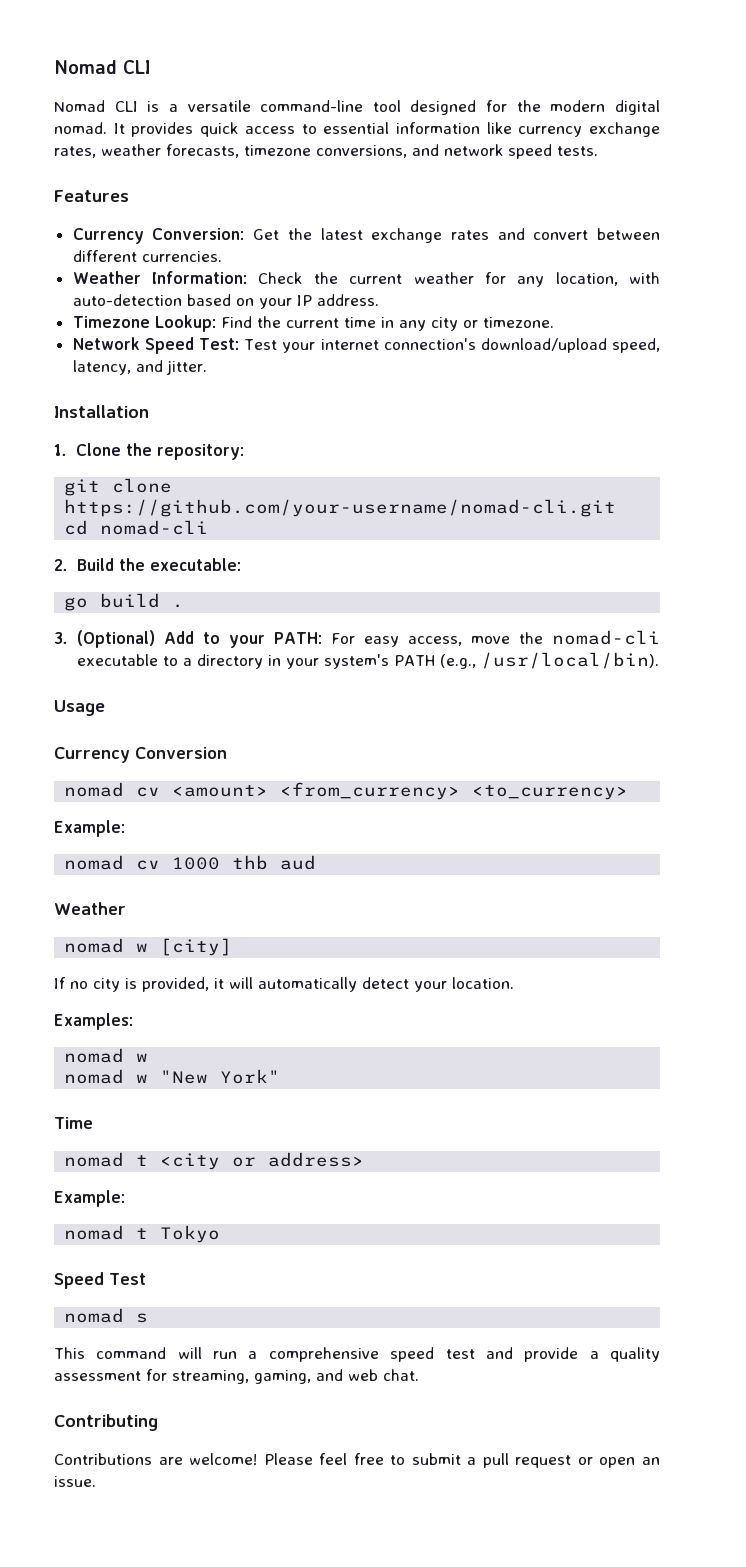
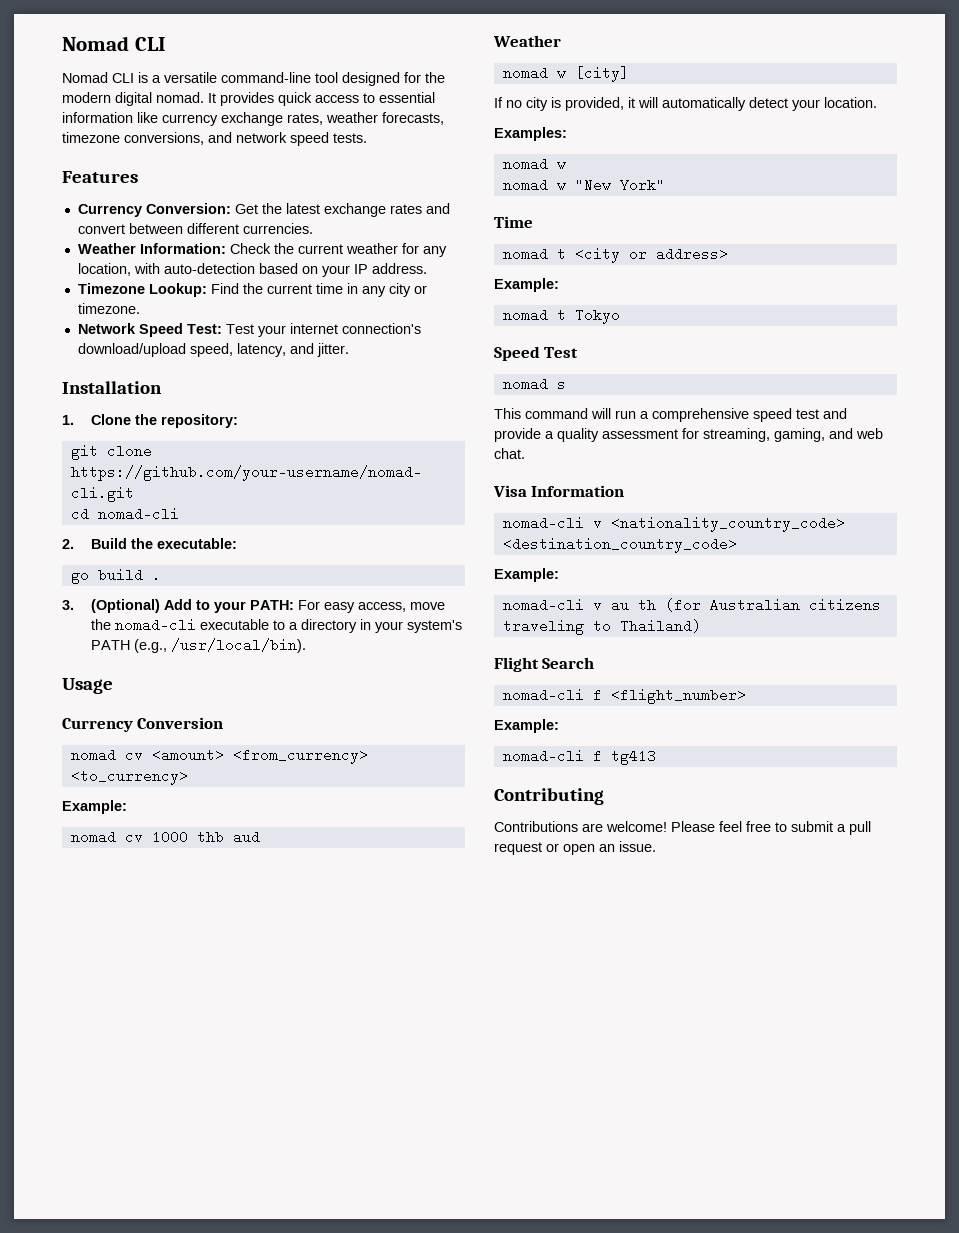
(419, 1375) none -> [493,485,625,497] [502,516,845,532] [502,537,737,553] [494,568,559,582] [502,598,881,612] [502,619,701,635] [494,657,595,672] [502,688,746,704] [494,719,559,733] [502,749,656,765] // Visa Information // nomad-cli v <nationality_country_code> <destination_country_code> // Example: // nomad-cli v au th (for Australian citizens traveling to Thailand) // Flight Search // nomad-cli f <flight_number> // Example: // nomad-cli f tg413

